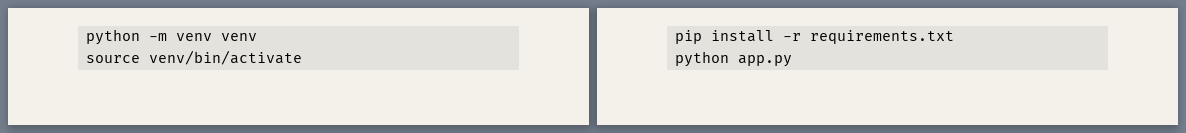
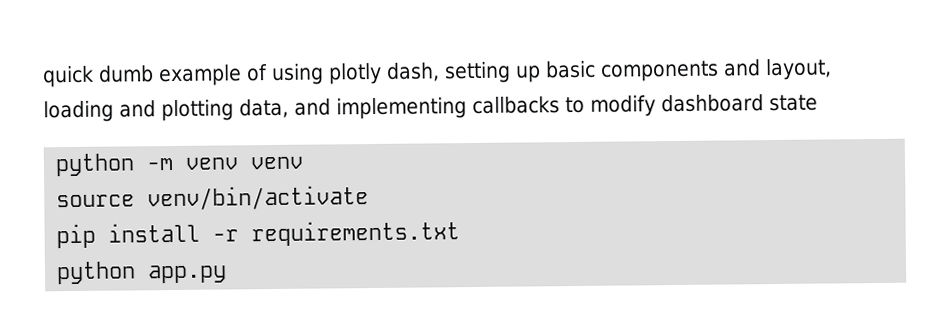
(86, 37) none -> [42,58,832,88] [43,94,818,123] quick dumb example of using plotly dash, setting up basic components and layout, loading and plotting data, and implementing callbacks to modify dashboard state //

